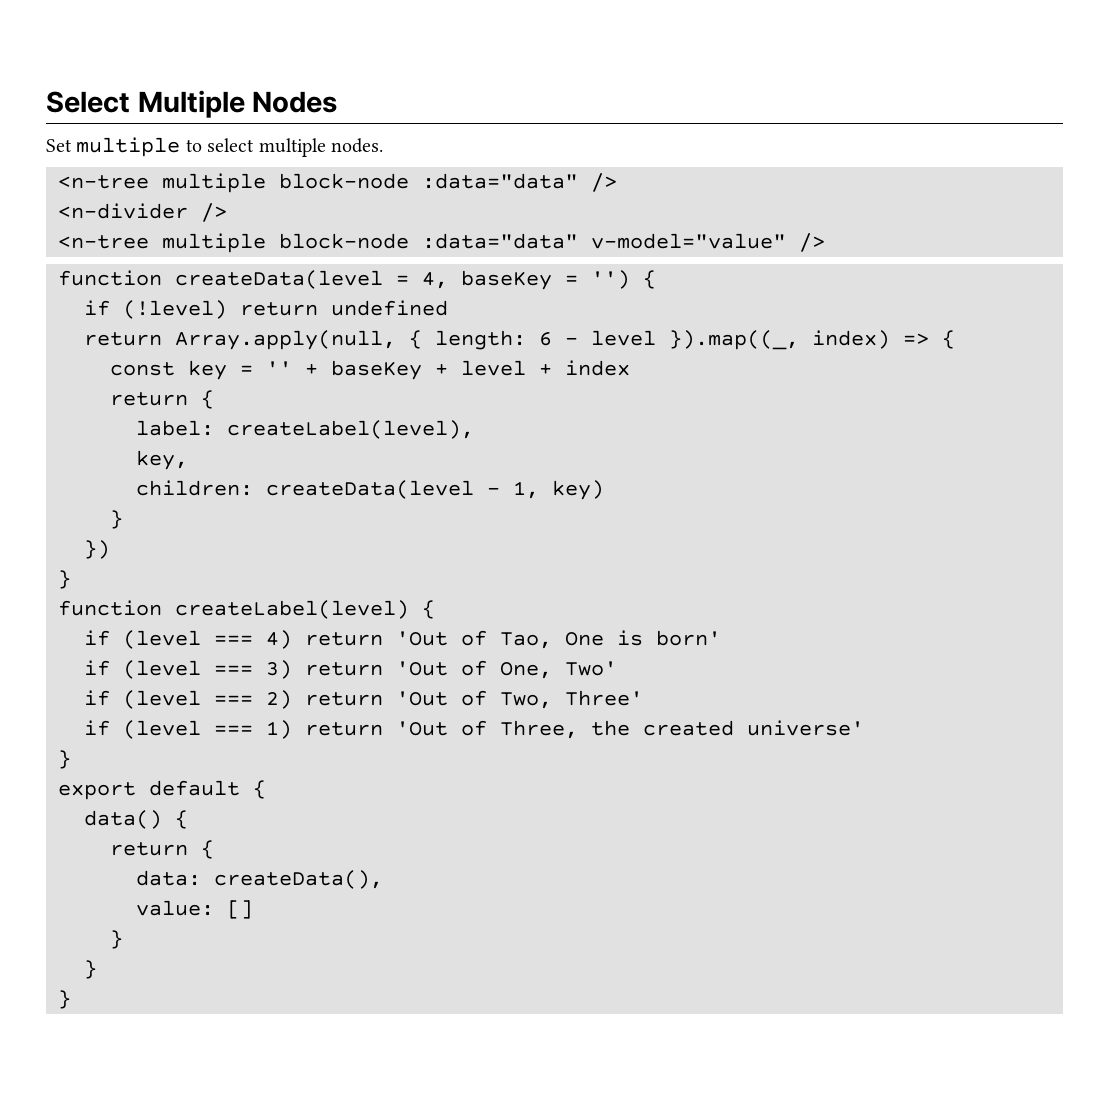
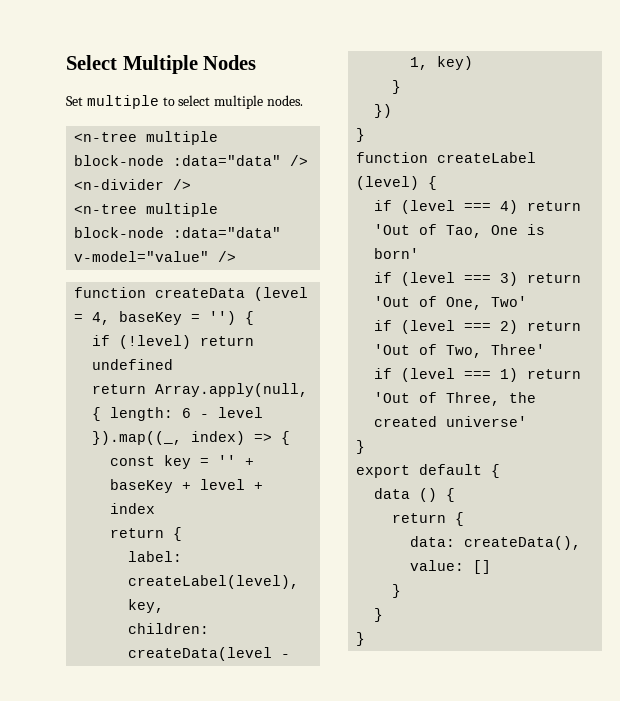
[175,270,383,289] createData(level -> [155,287,309,301] createData (level
[175,600,409,619] createLabel(level) -> [437,152,537,163] [356,176,420,190] createLabel (level)
[84,810,162,829] data() -> [374,488,438,502] data ()

